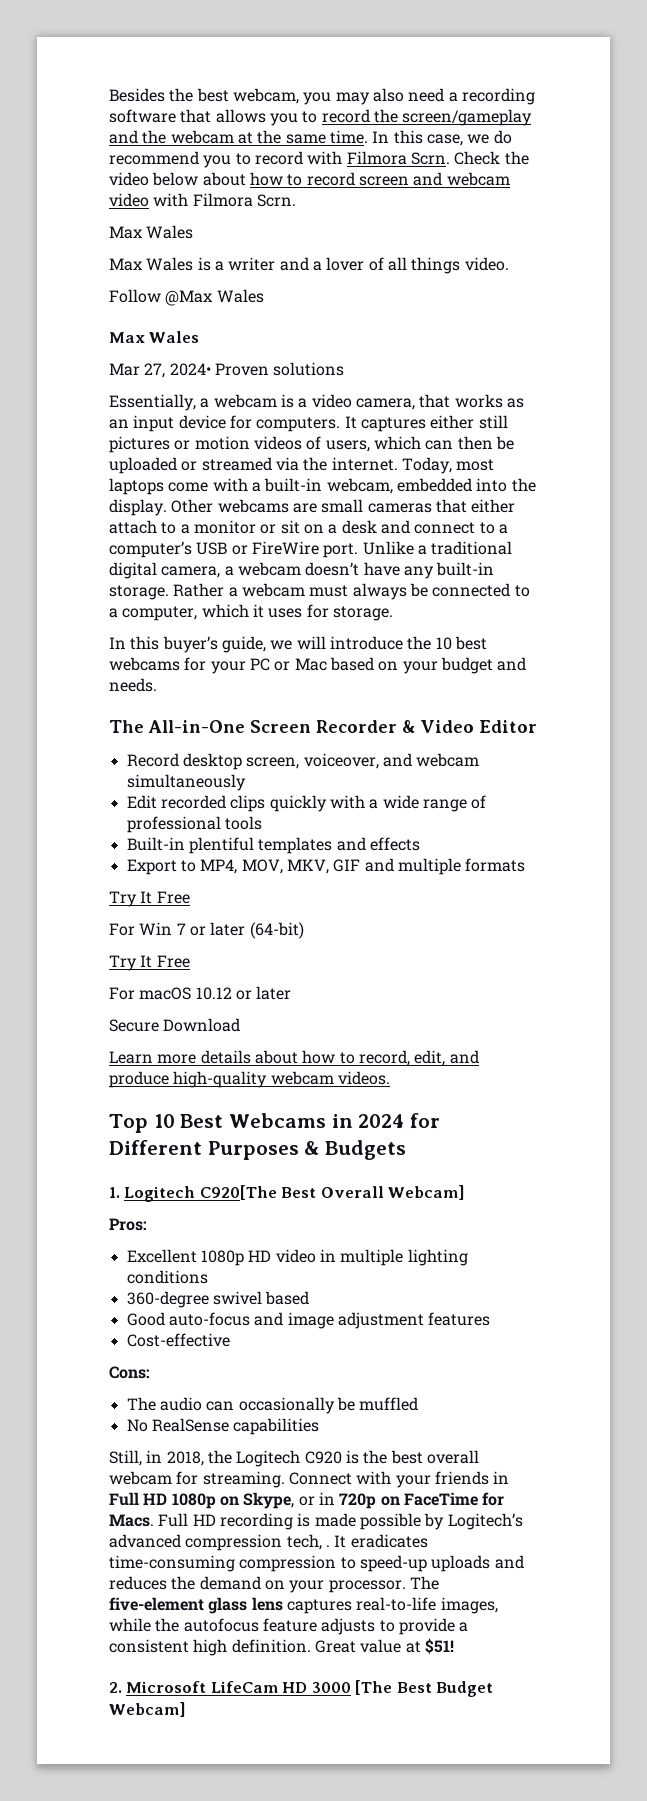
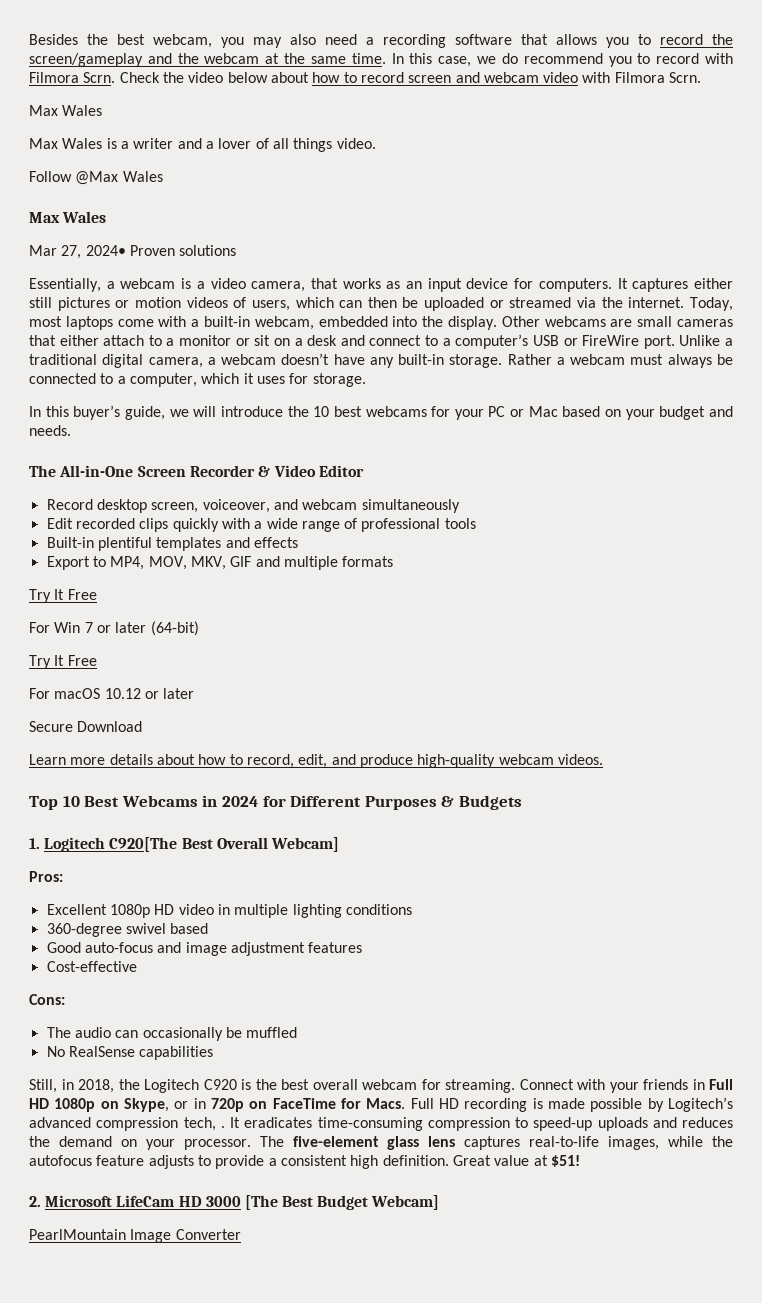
(186, 1709) none -> [29,1229,241,1243] // PearlMountain Image Converter

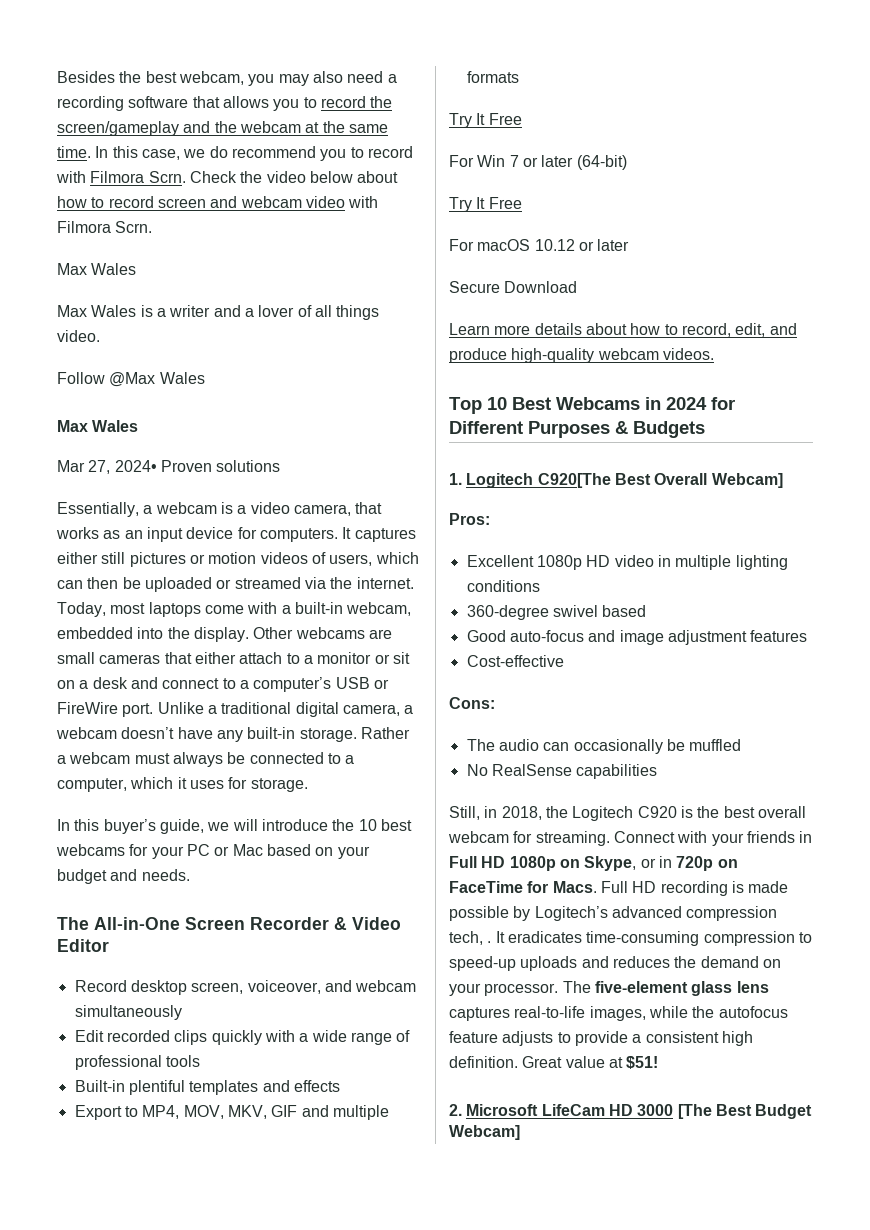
[29,1229,241,1243] // PearlMountain Image Converter -> (520, 1132) none

